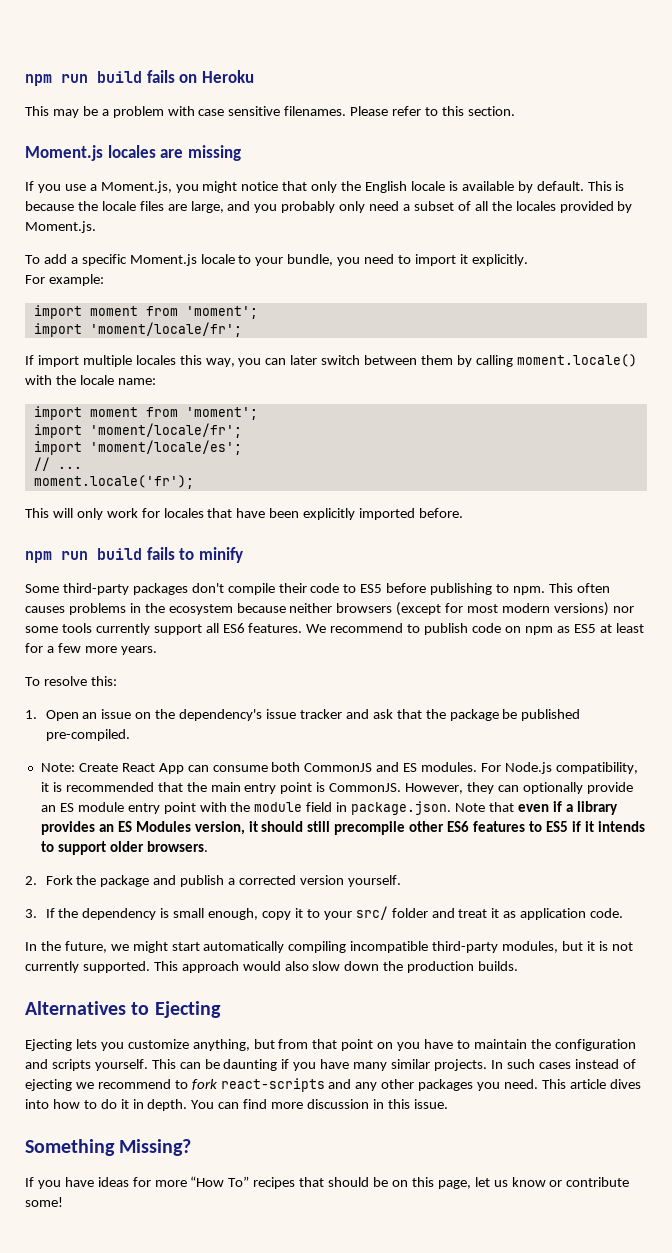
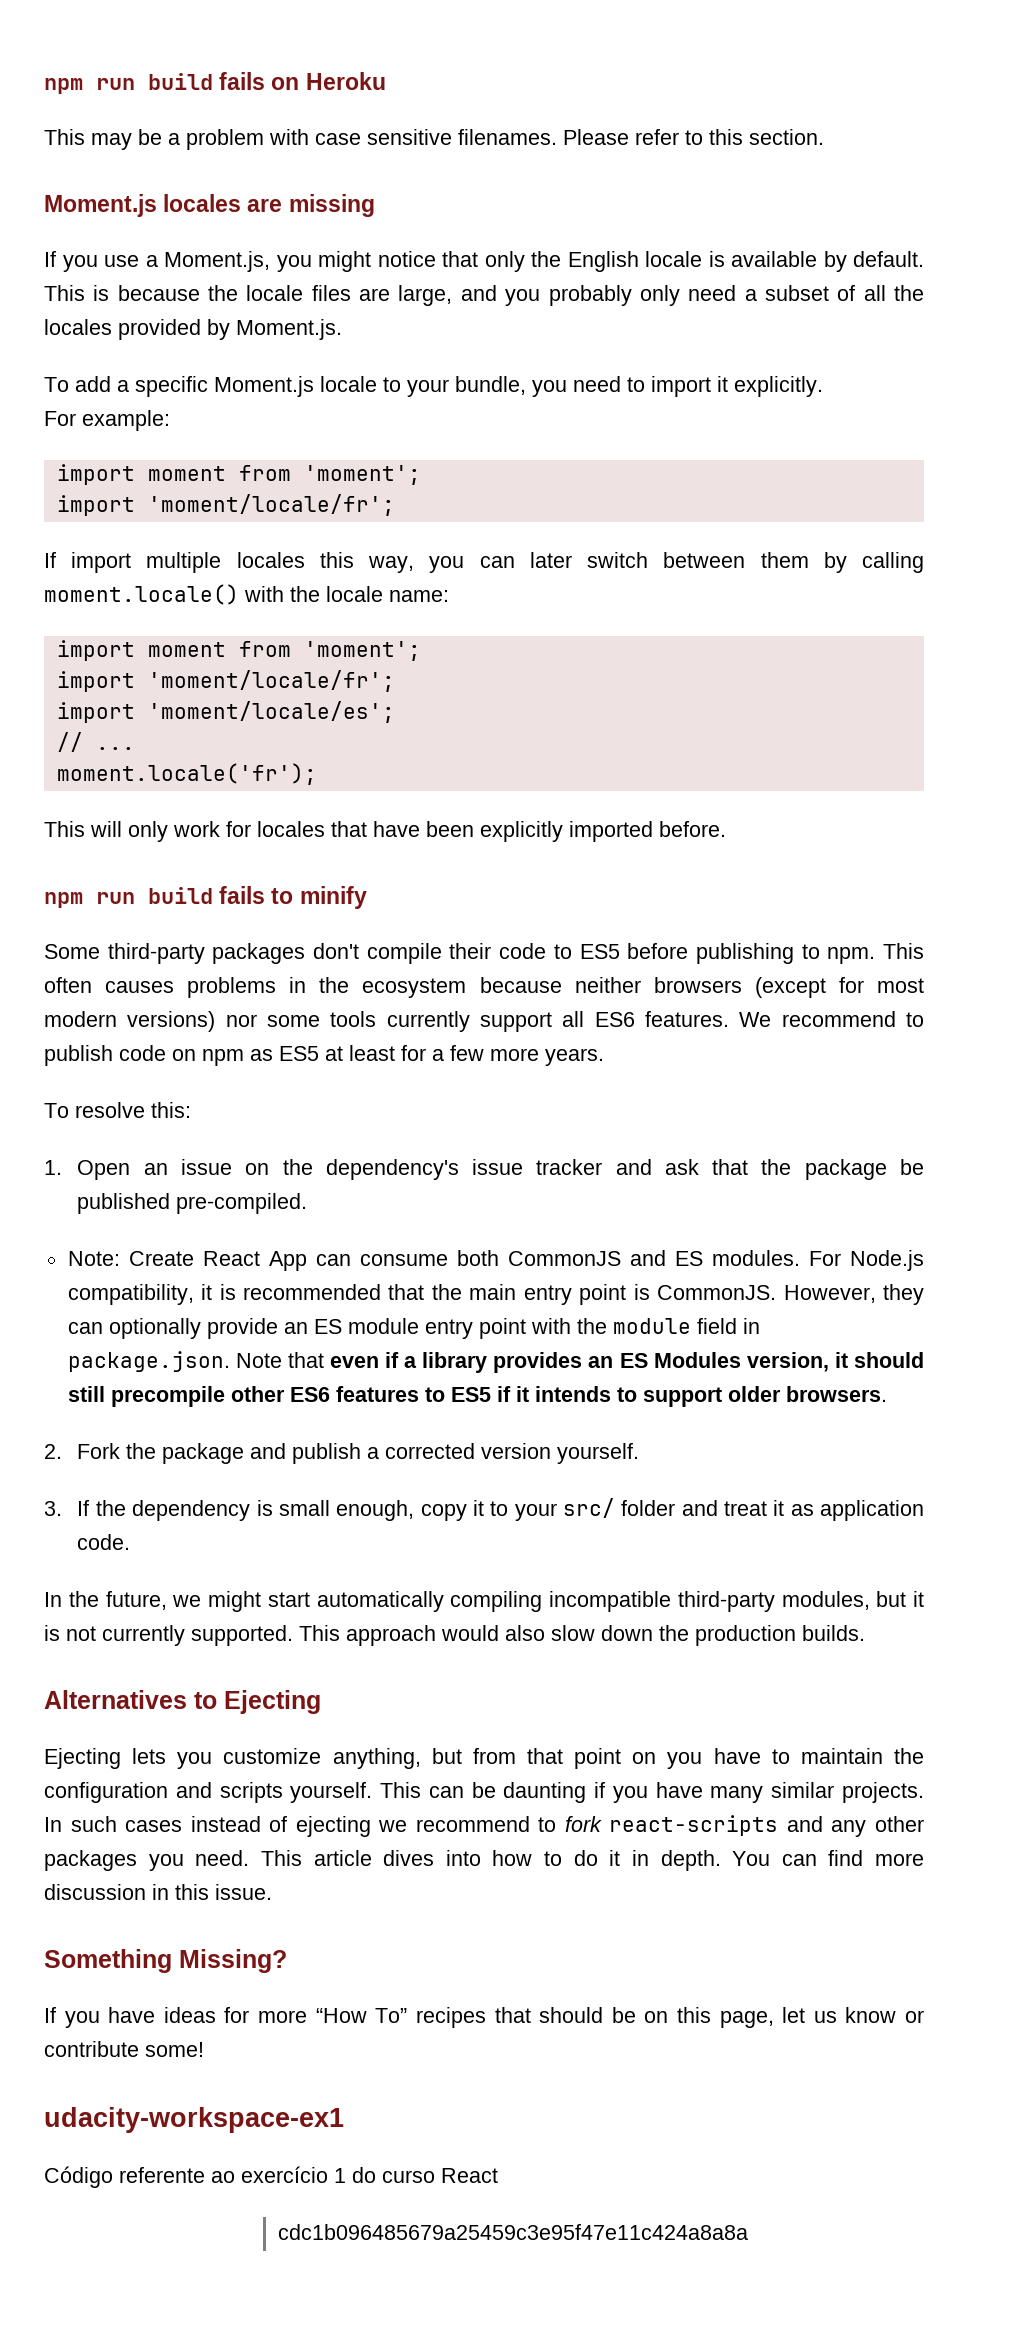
(63, 1202) none -> [44,2107,344,2133] [44,2166,498,2188] [278,2224,749,2240] // udacity-workspace-ex1 // Código referente ao exercício 1 do curso React // cdc1b096485679a25459c3e95f47e11c424a8a8a

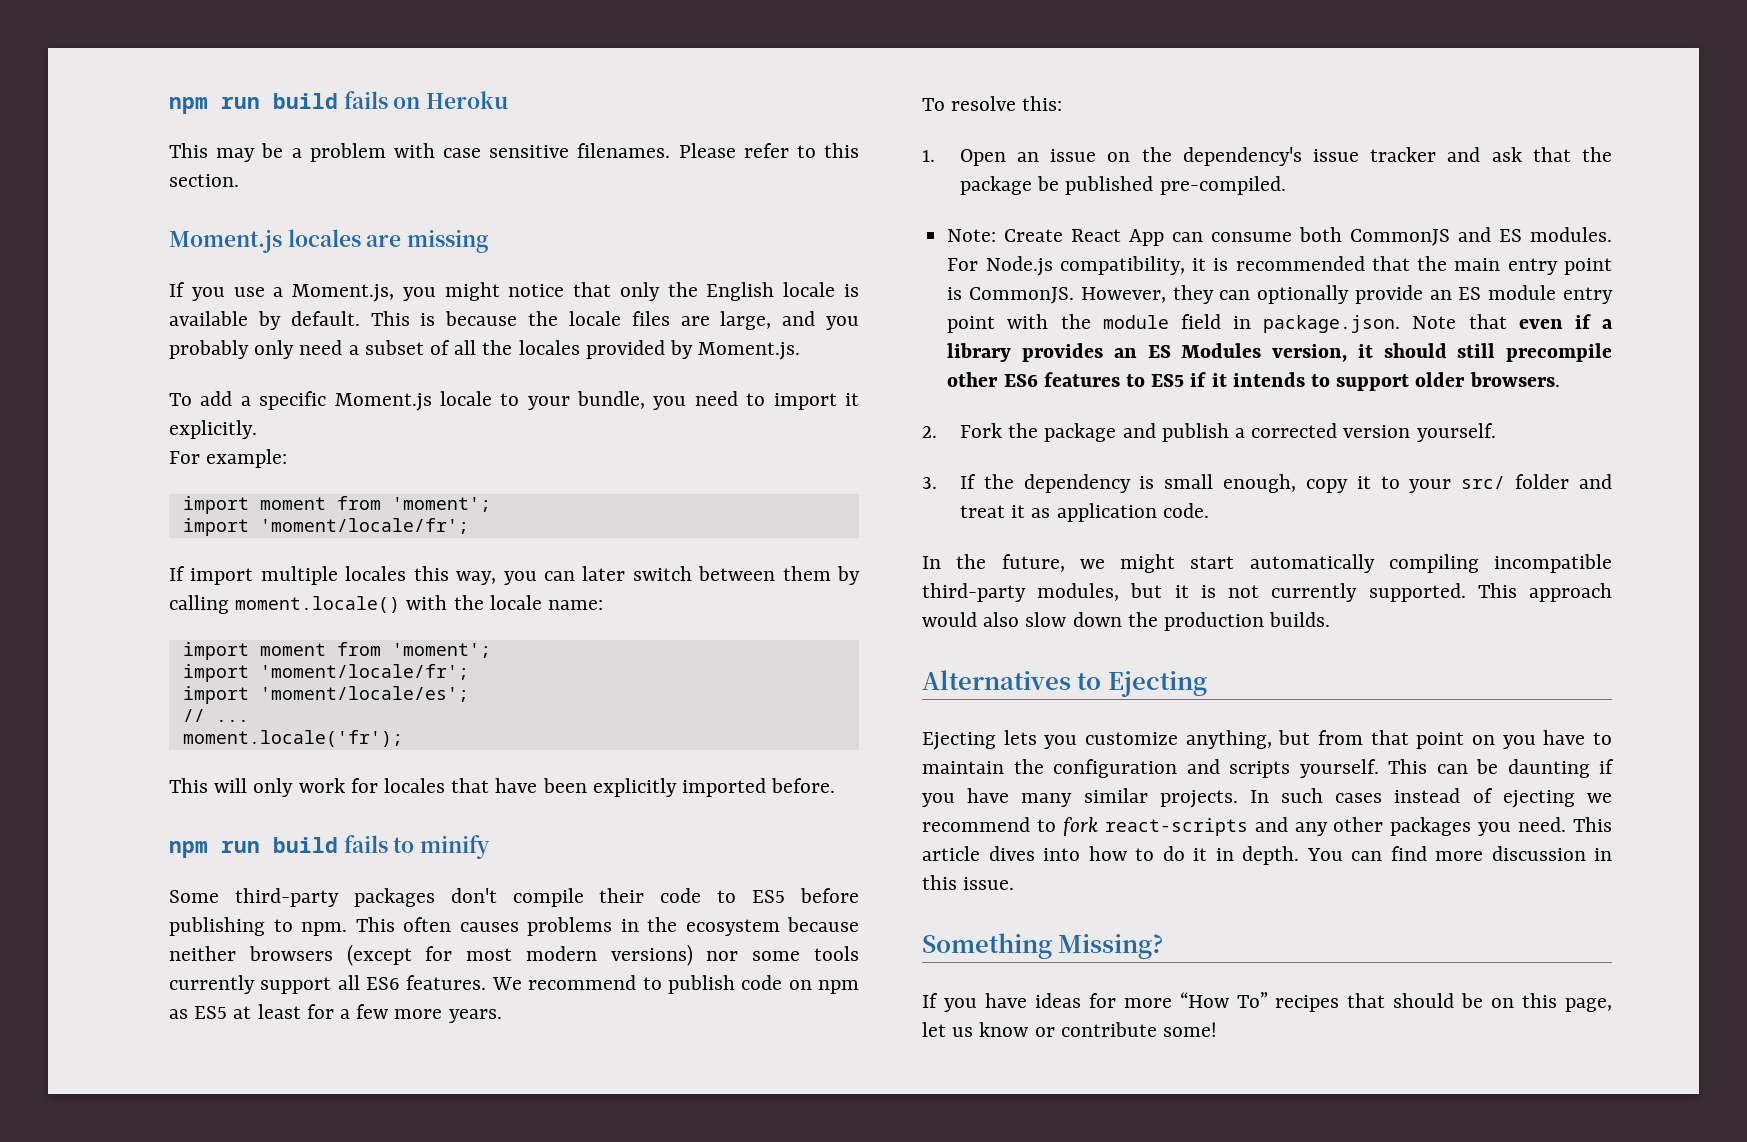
[44,2107,344,2133] [44,2166,498,2188] [278,2224,749,2240] // udacity-workspace-ex1 // Código referente ao exercício 1 do curso React // cdc1b096485679a25459c3e95f47e11c424a8a8a -> (1218, 1029) none

